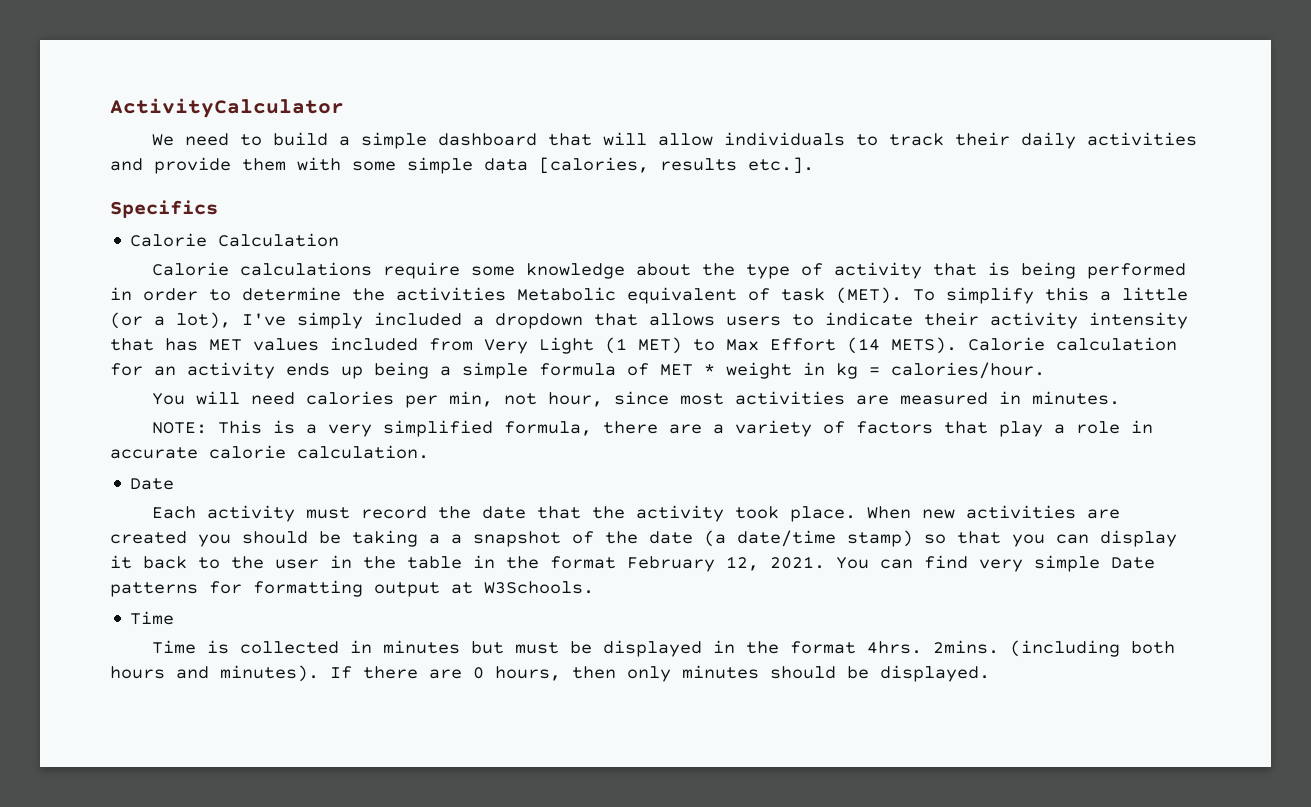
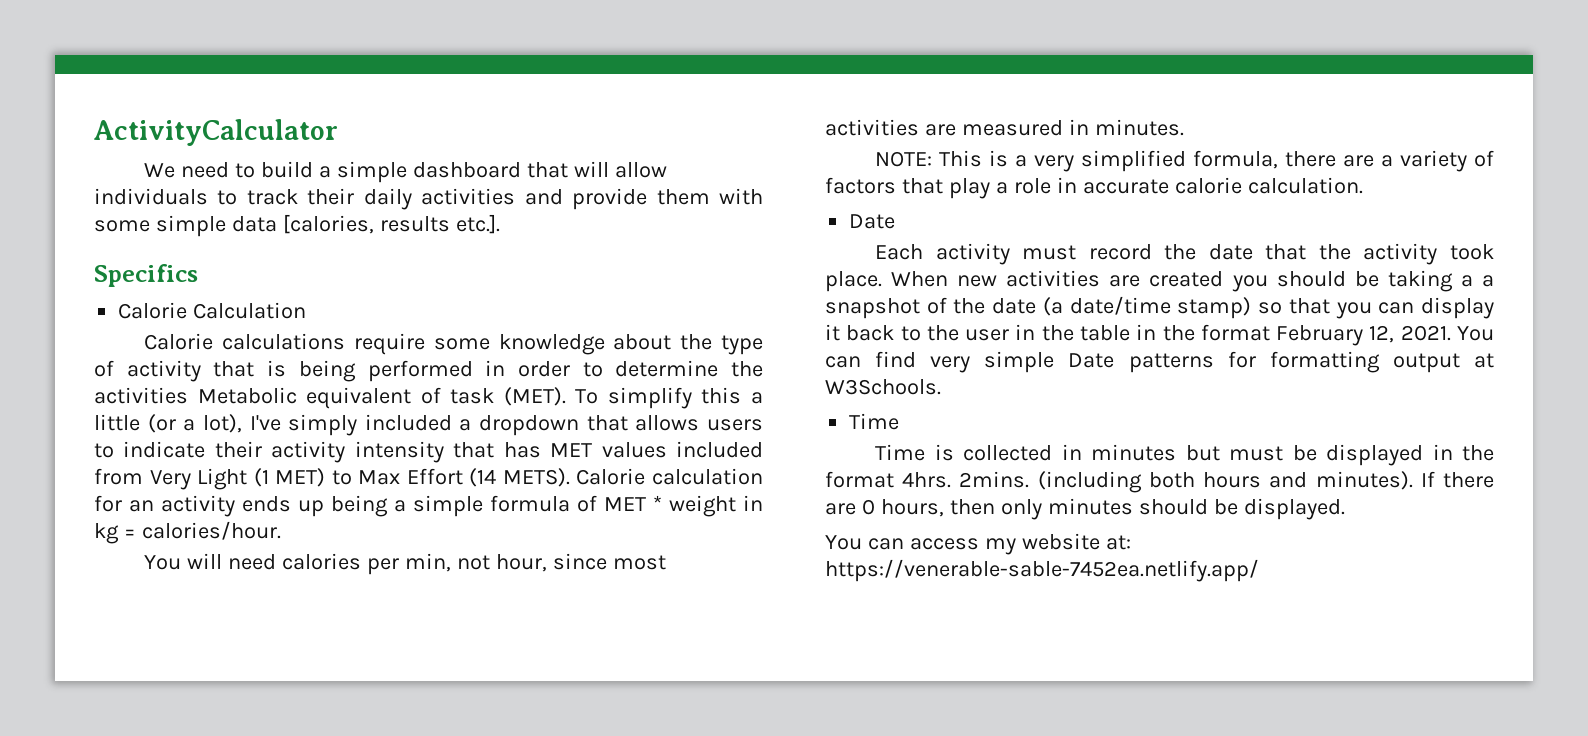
(990, 673) none -> [825,533,1131,555] [825,559,1259,582] // You can access my website at: https://venerable-sable-7452ea.netlify.app/

